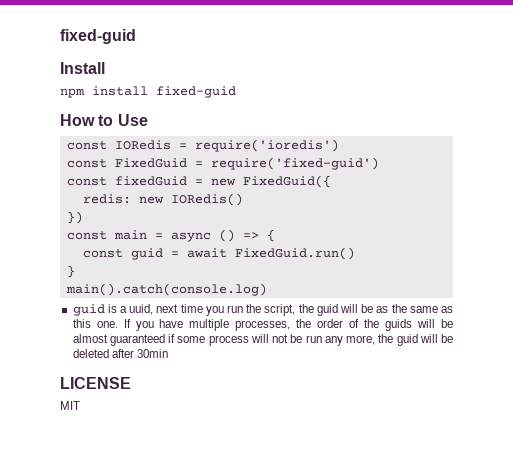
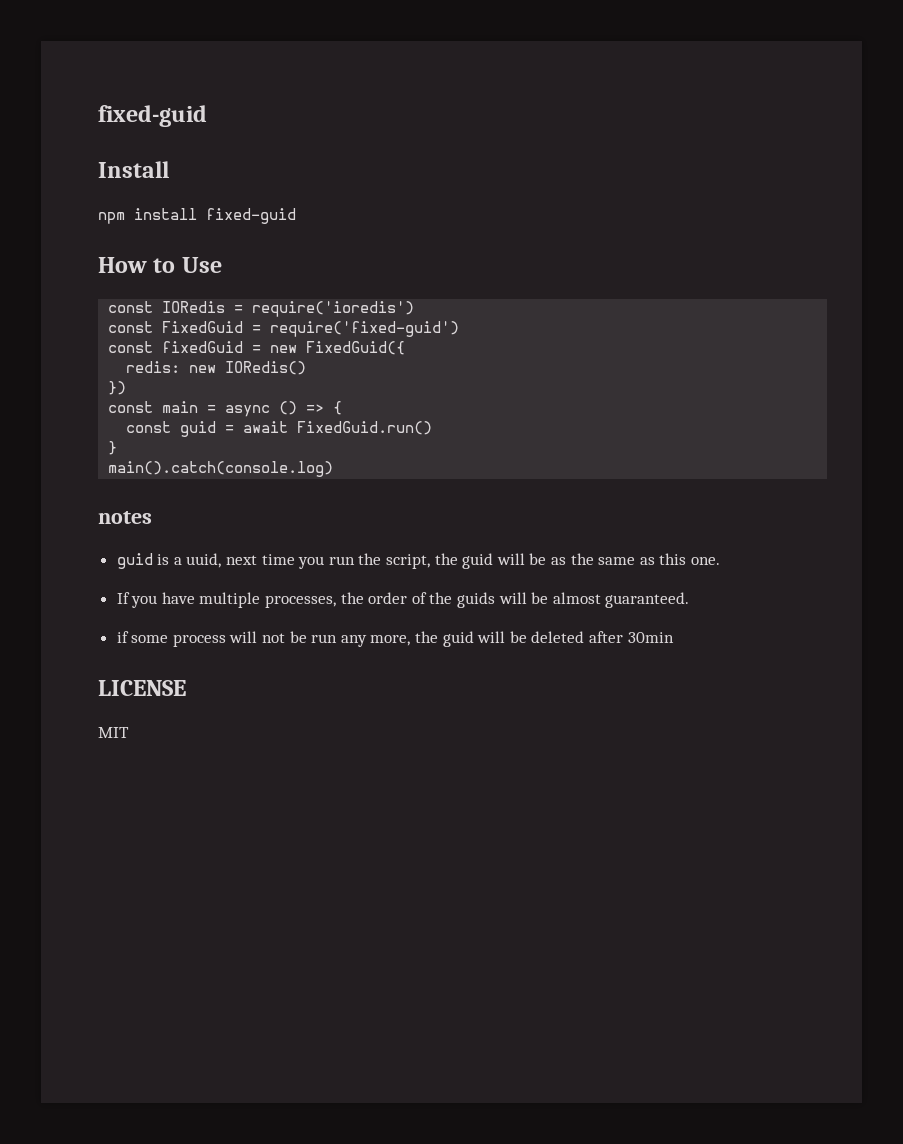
(267, 289) none -> [98,511,152,524] // notes
(118, 324) none -> (720, 561) //
[109,334,165,346] guaranteed -> [605,592,690,608] guaranteed. //

